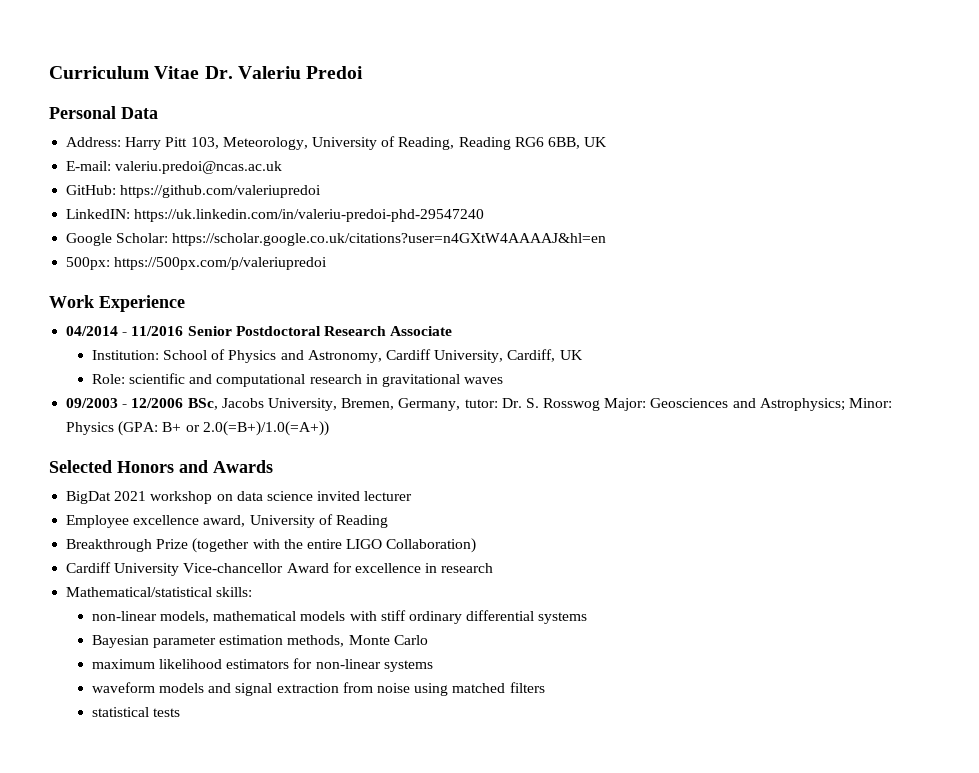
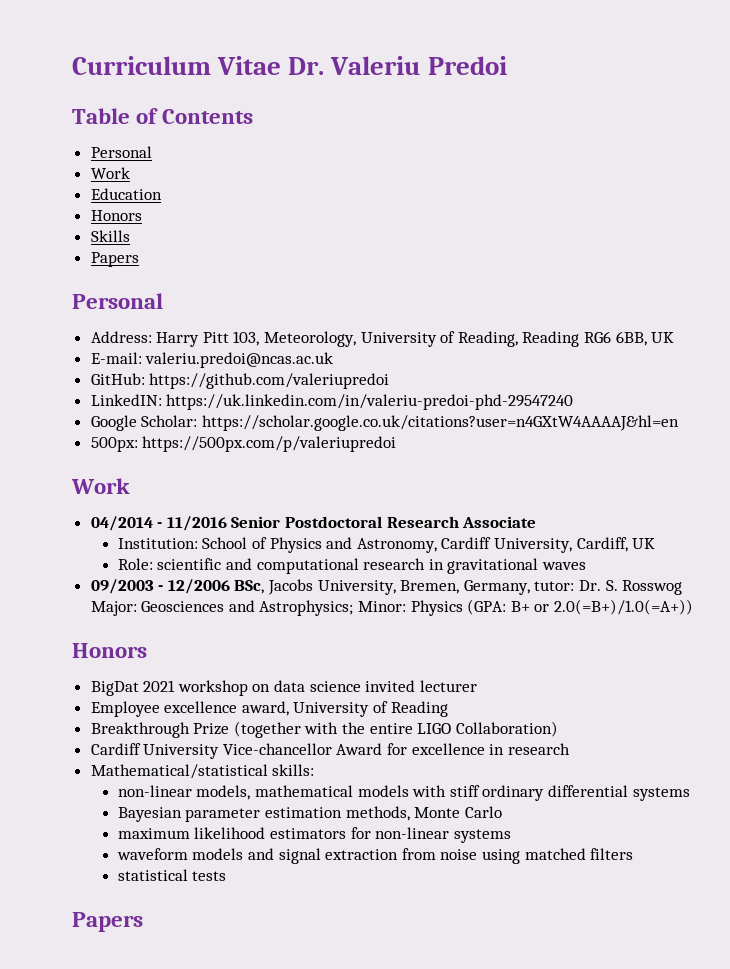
[49,106,158,119] Personal Data -> [72,108,254,124] [90,146,152,158] [90,167,130,179] [90,188,162,200] [90,210,142,221] [90,230,130,242] [90,252,139,267] [72,293,163,309] Table of Contents // Personal // Work // Education // Honors // Skills // Papers // Personal
[99,295,185,312] Experience -> (130, 486) none
[49,460,273,473] Selected Honors and Awards -> [72,643,147,658] Honors
(181, 712) none -> [72,912,143,932] // Papers

